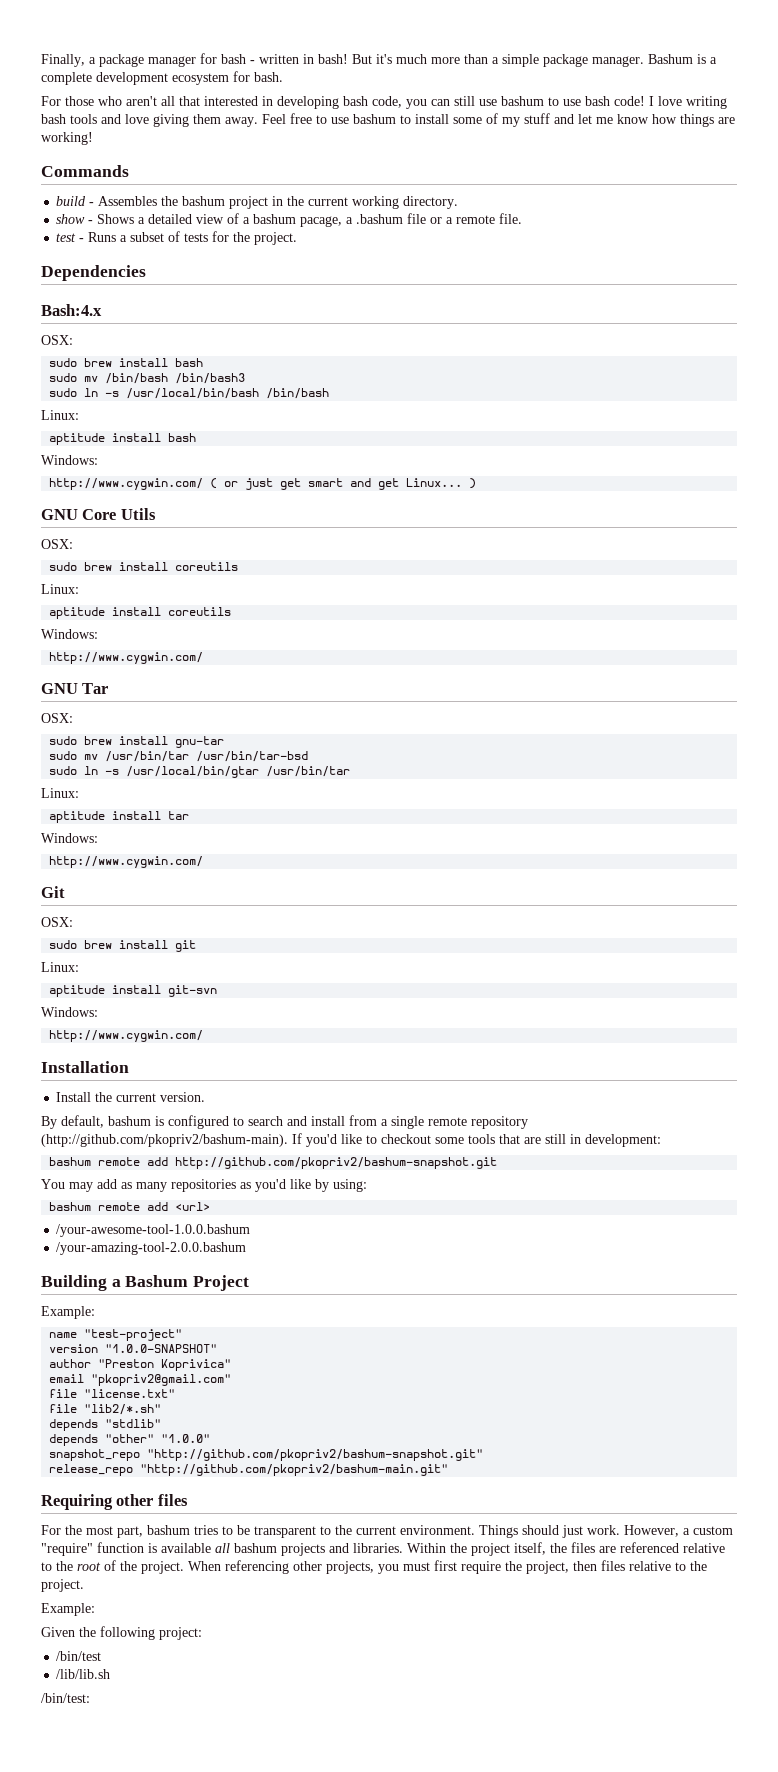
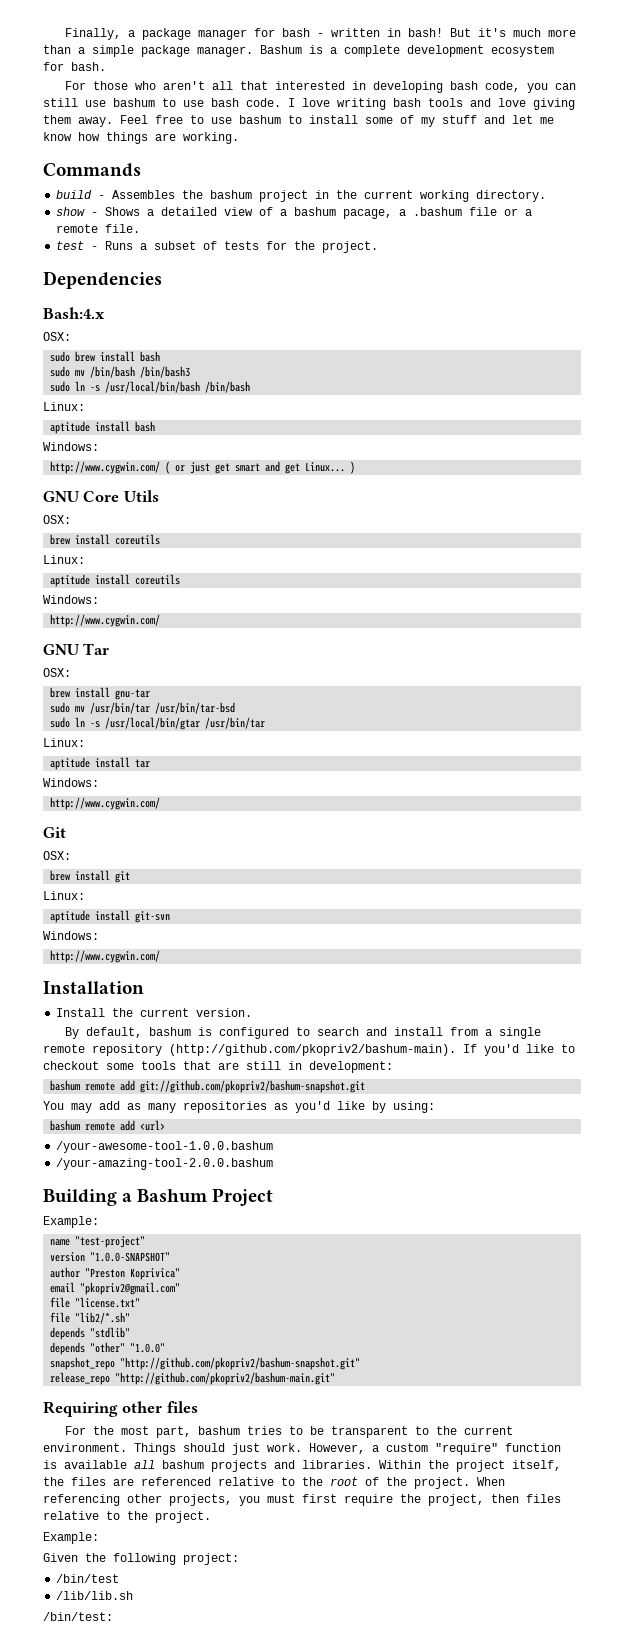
[614,96,645,106] code! -> [246,98,281,107] code.
[41,132,93,145] working! -> [183,132,239,144] working.
[49,562,78,571] sudo -> (71, 519) none
[49,736,78,745] sudo -> (71, 672) none
[49,940,78,949] sudo -> (71, 855) none
[175,1157,498,1169] http://github.com/pkopriv2/bashum-snapshot.git -> [140,1080,366,1093] git://github.com/pkopriv2/bashum-snapshot.git

